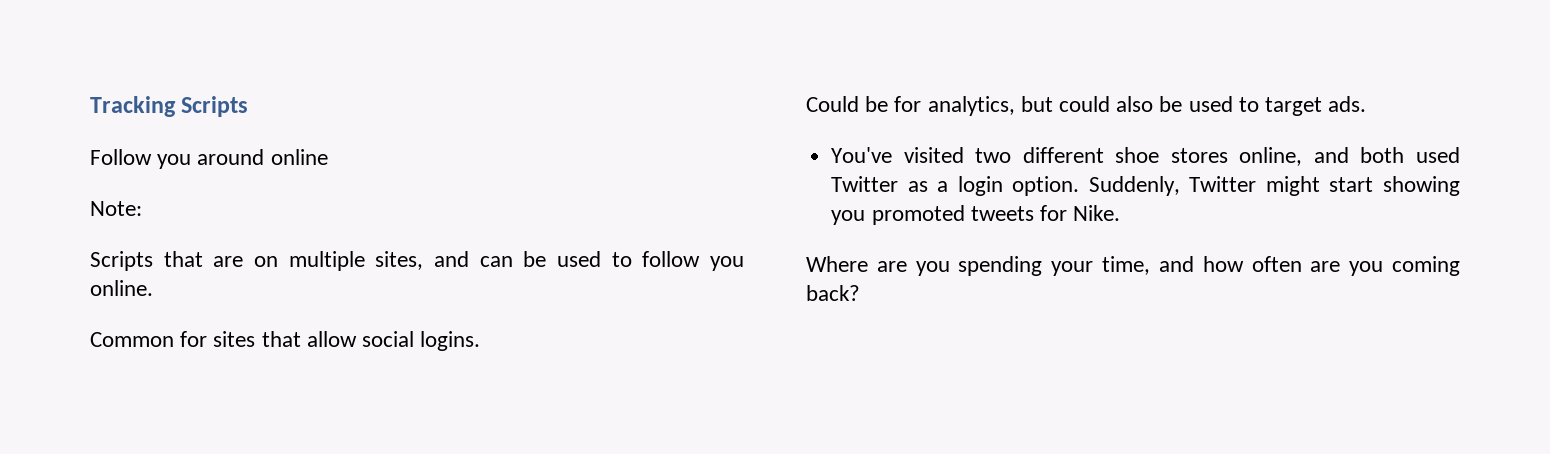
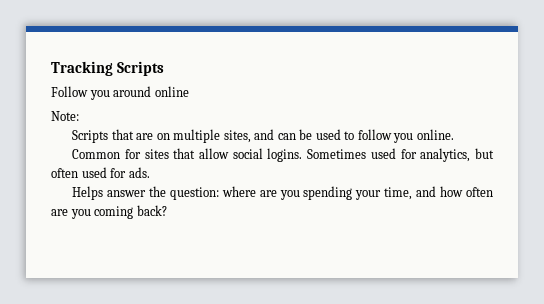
[806,96,889,112] // Could be -> [307,148,396,159] Sometimes used
[1059,96,1367,116] [831,147,1460,166] [831,176,1460,196] [831,205,1121,225] [806,256,868,272] could also be used to target ads. // You've visited two different shoe stores online, and both used Twitter as a login option. Suddenly, Twitter might start showing you promoted tweets for Nike. // Where -> [51,167,150,178] [72,186,256,200] often used for ads. // Helps answer the question: where

